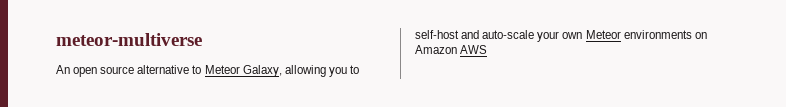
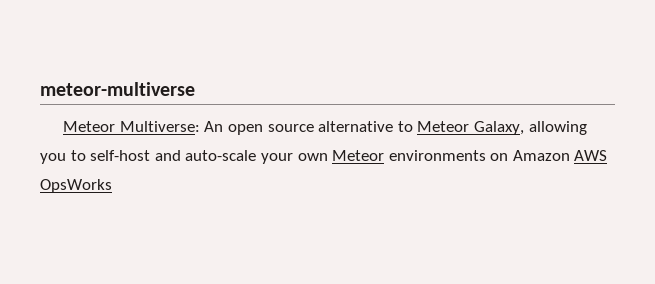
(202, 39) none -> [63,121,200,132] Meteor Multiverse:
(488, 49) none -> [40,179,112,193] OpsWorks

